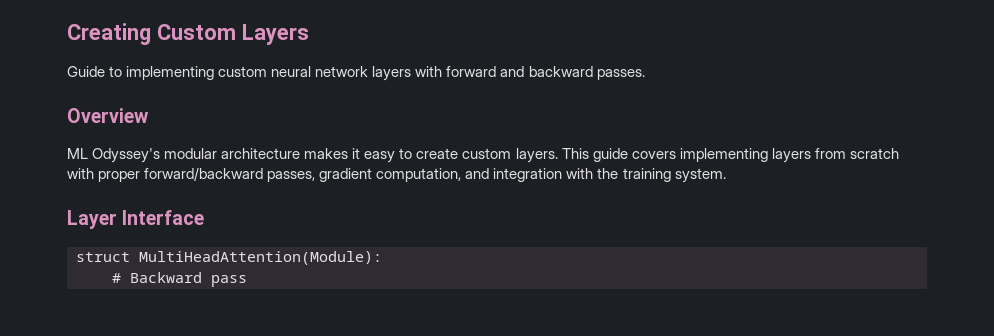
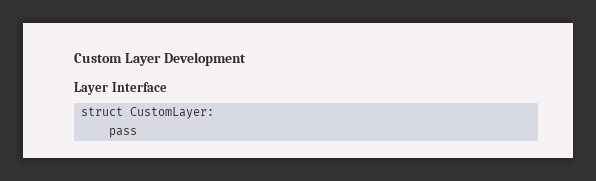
[67,23,309,45] [67,66,645,81] [67,108,149,123] [67,148,899,163] [67,167,726,183] Creating Custom Layers // Guide to implementing custom neural network layers with forward and backward passes. // Overview // ML Odyssey's modular architecture makes it easy to create custom layers. This guide covers implementing layers from scratch with proper forward/backward passes, gradient computation, and integration with the training system. -> [74,52,246,66] Custom Layer Development
[139,251,382,265] [112,272,202,283] MultiHeadAttention(Module): // # Backward -> [130,107,215,119] CustomLayer: //

